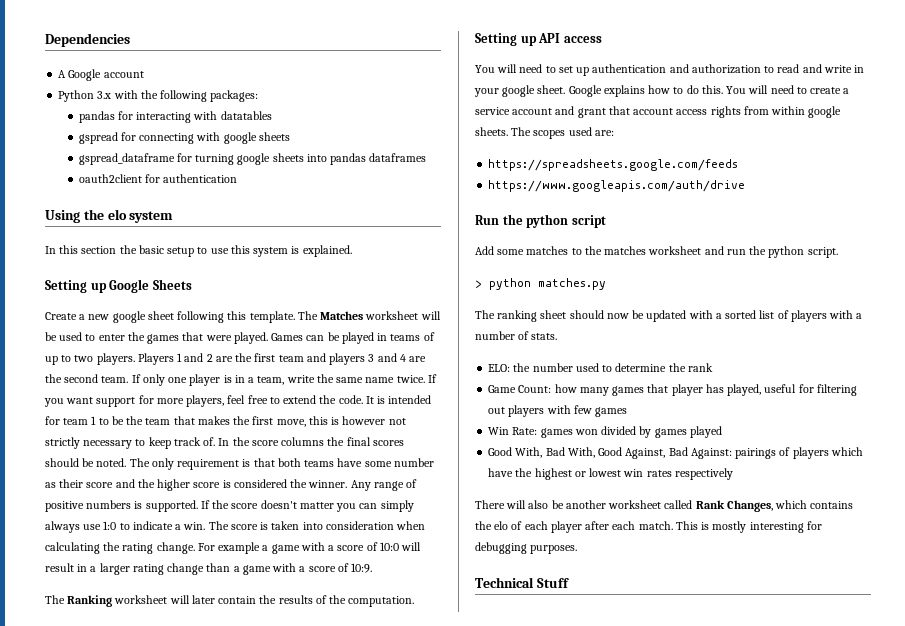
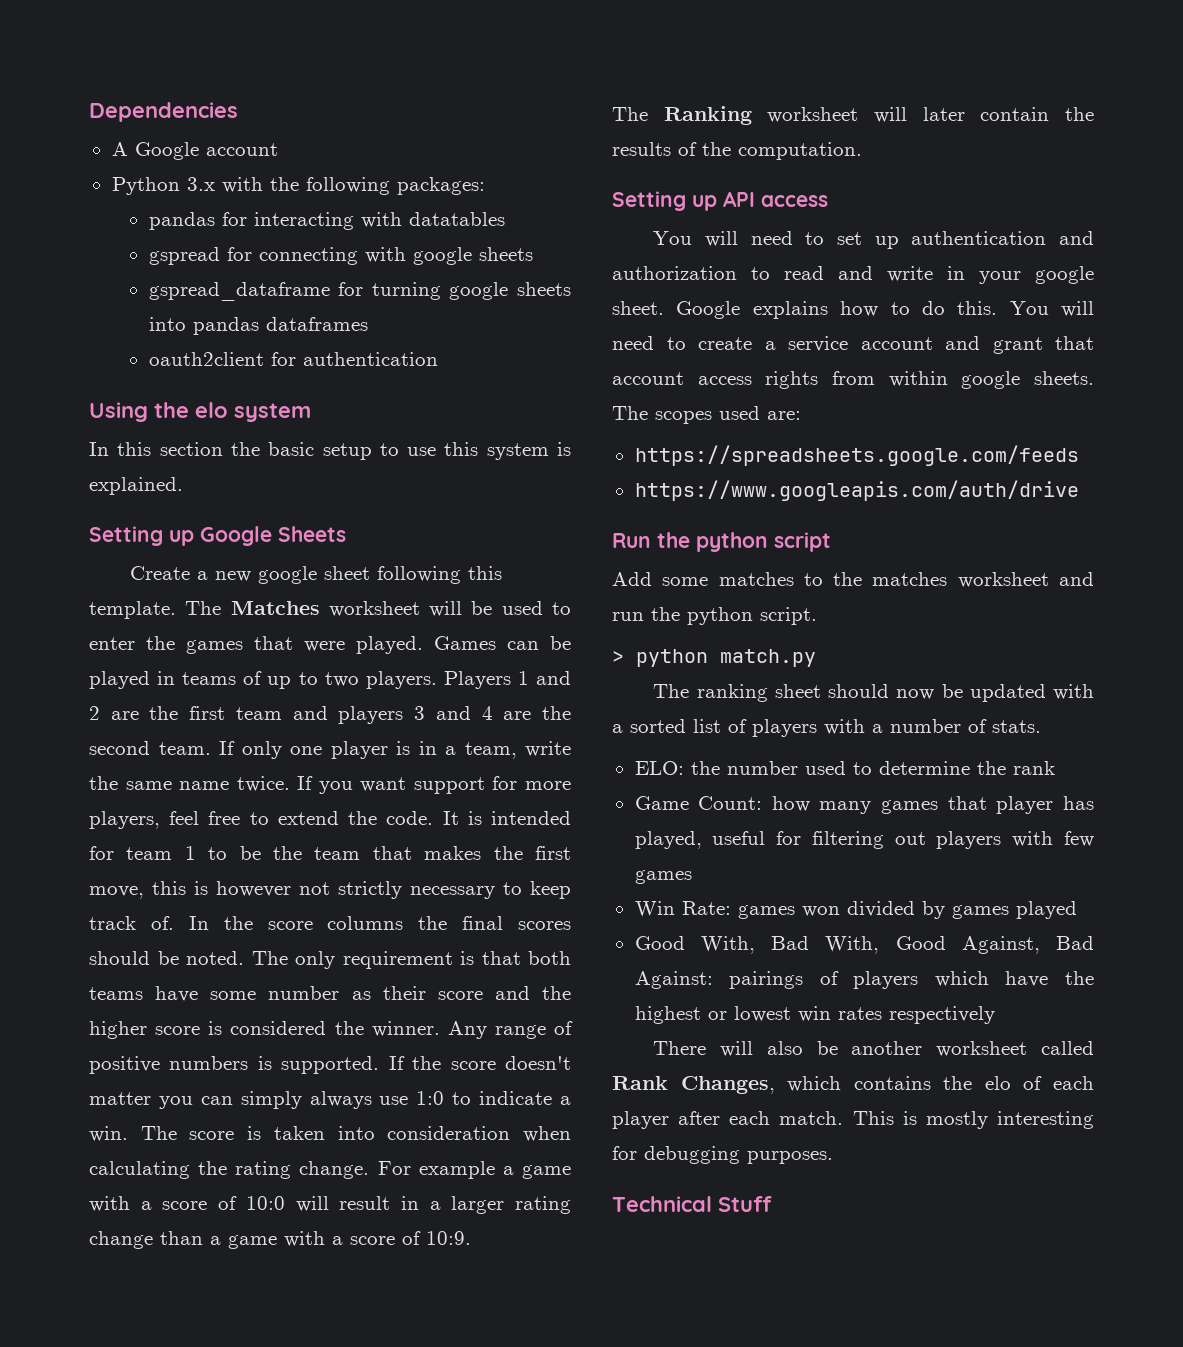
[538,278,606,290] matches.py -> [720,649,816,667] match.py

